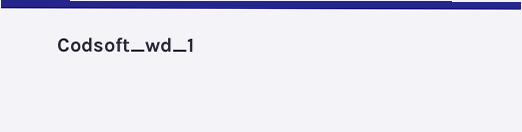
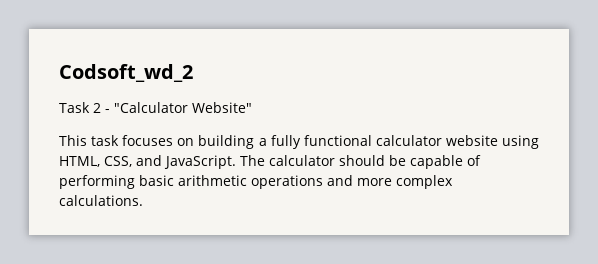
[57,37,195,53] Codsoft_wd_1 -> [59,64,193,82] [59,102,252,113] [59,135,539,149] [59,155,481,169] [59,175,453,189] [59,195,143,206] Codsoft_wd_2 // Task 2 - "Calculator Website" // This task focuses on building a fully functional calculator website using HTML, CSS, and JavaScript. The calculator should be capable of performing basic arithmetic operations and more complex calculations.

